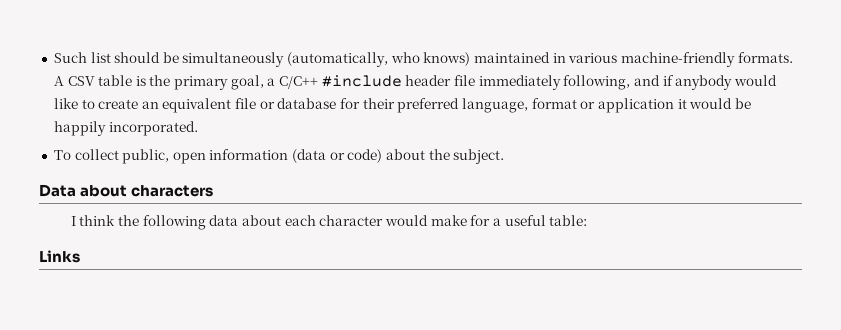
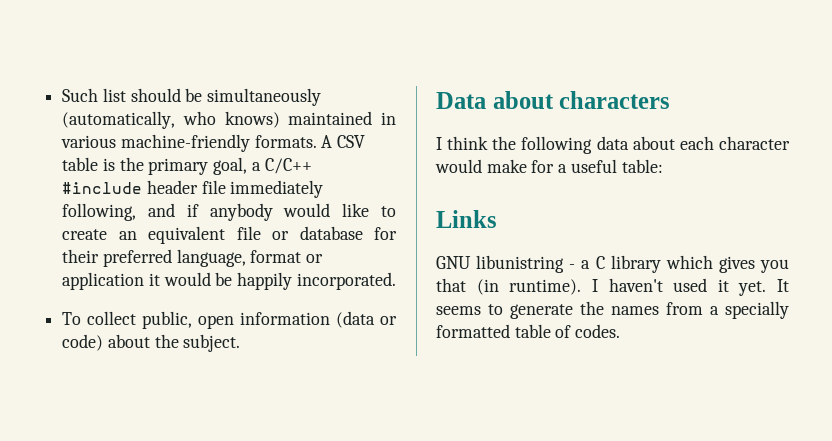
(80, 256) none -> [436,255,789,273] [436,278,789,296] [436,301,789,319] [436,324,621,338] // GNU libunistring - a C library which gives you that (in runtime). I haven't used it yet. It seems to generate the names from a specially formatted table of codes.

